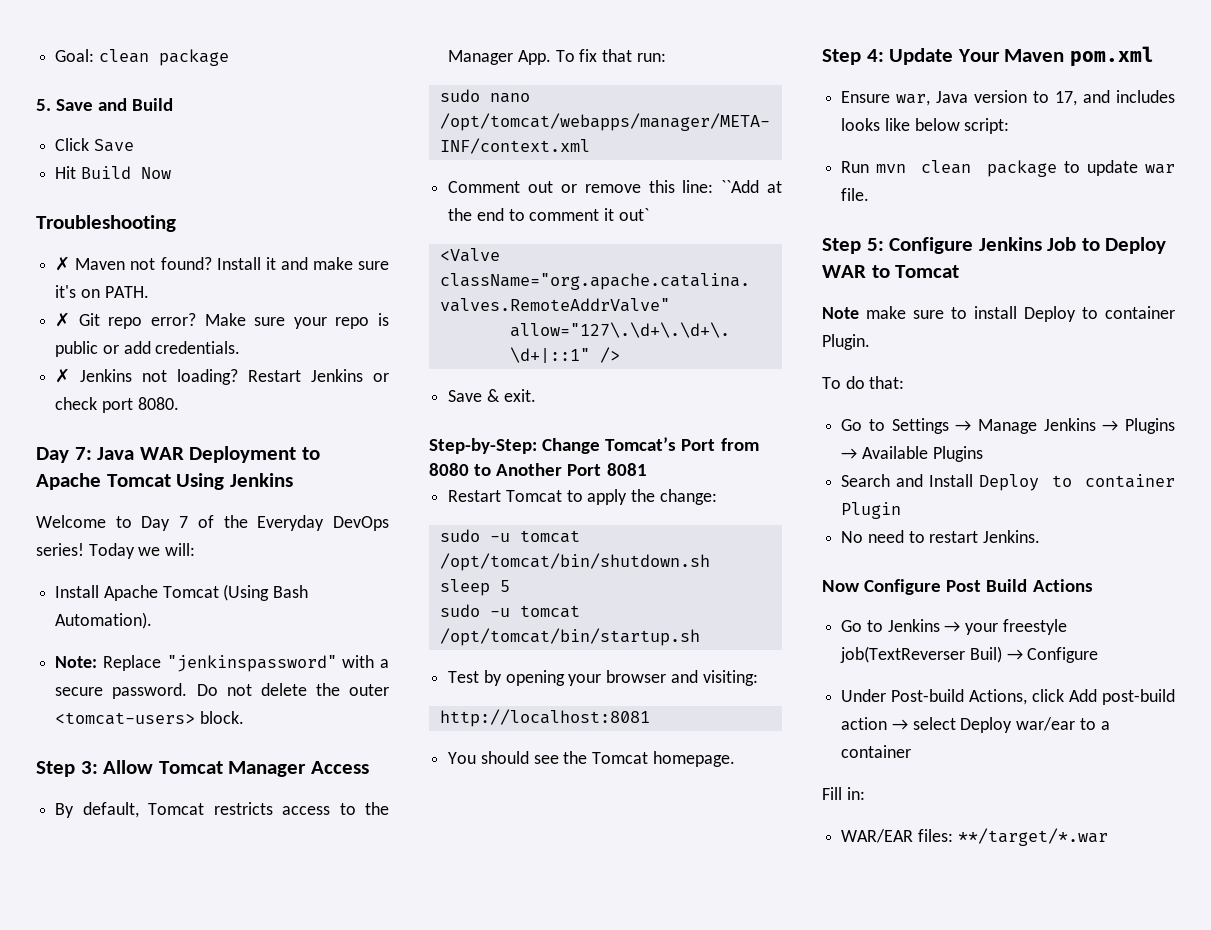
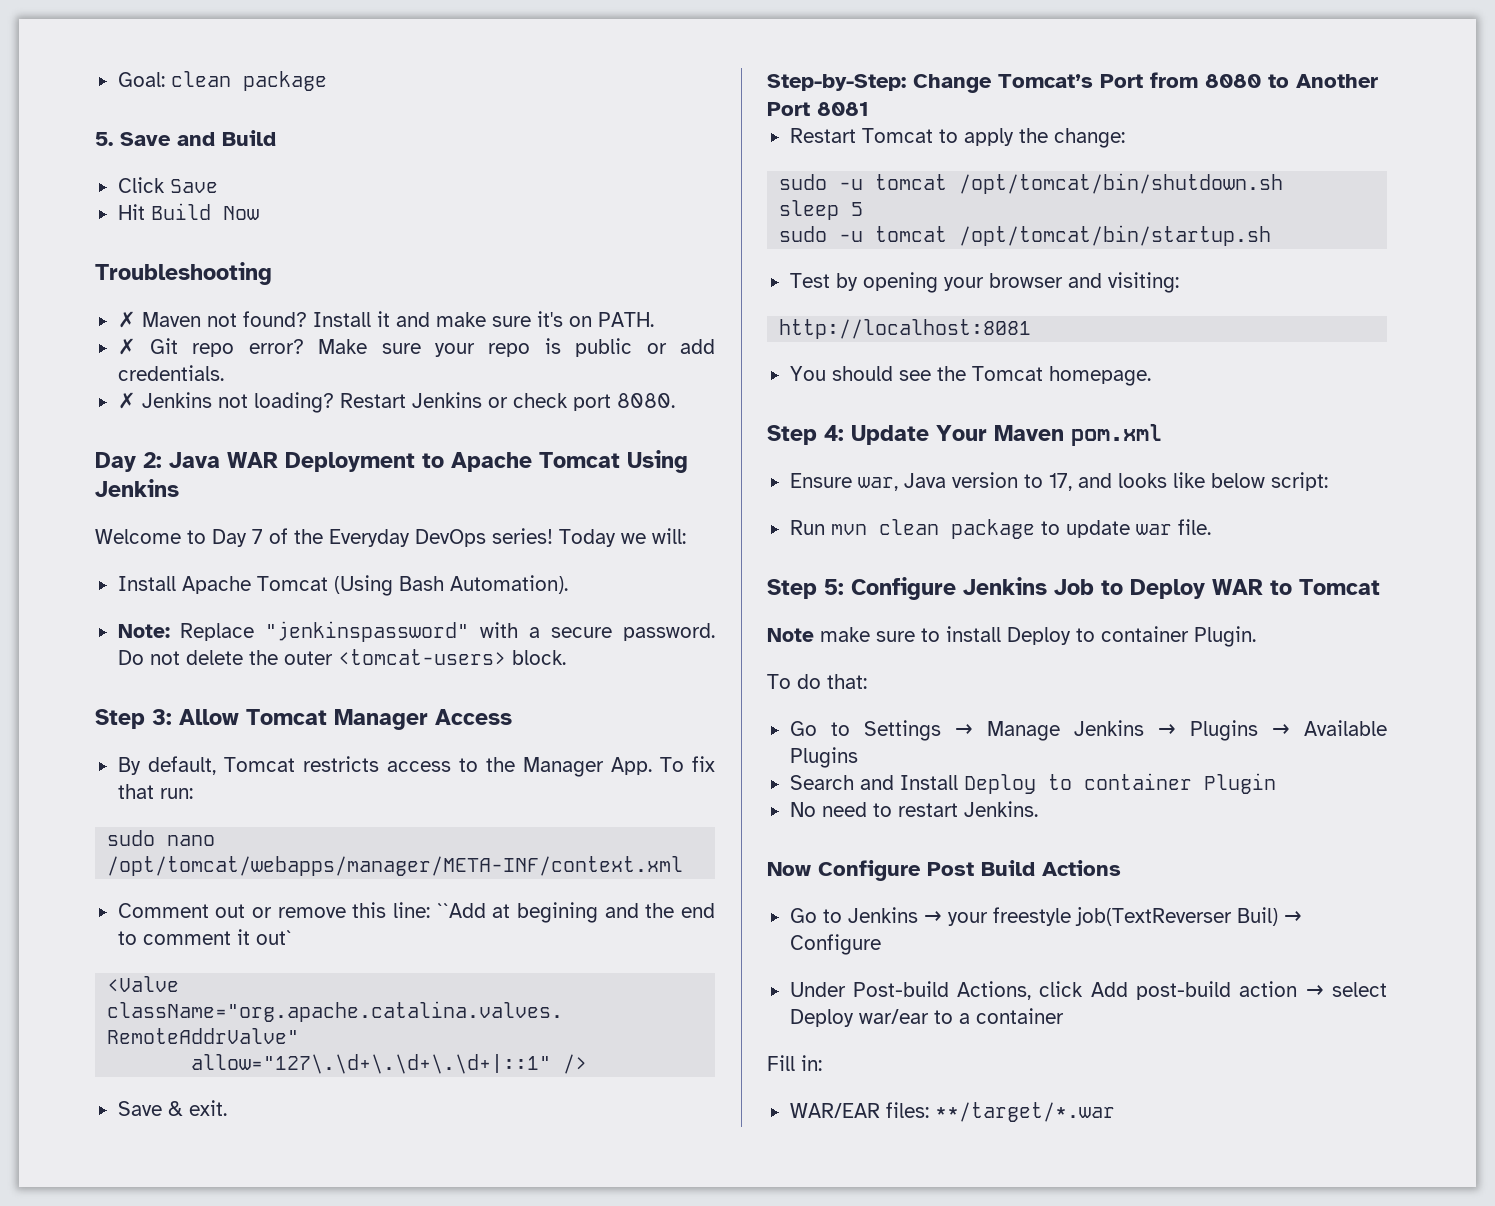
[74,447,92,460] 7: -> [143,452,162,468] 2:
(782, 187) none -> [516,902,639,923] begining and
[1116,90,1175,103] includes -> (1112, 480) none

